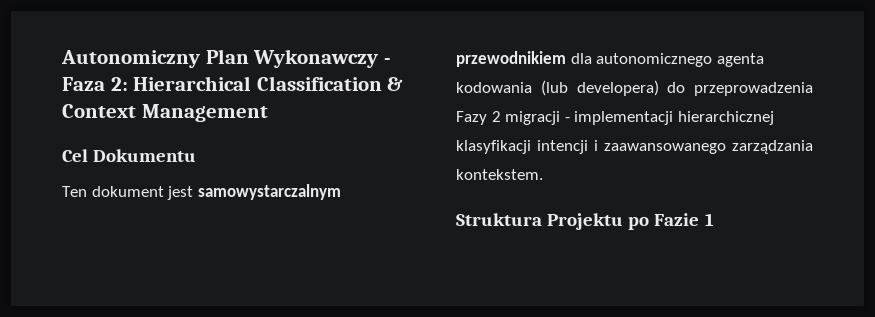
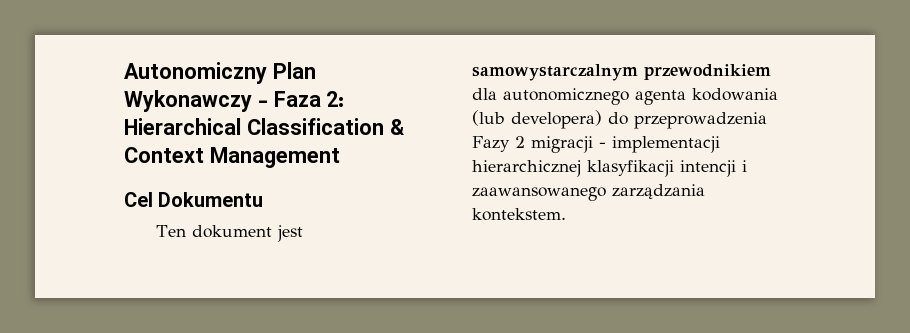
[456,213,714,230] // Struktura Projektu po Fazie 1 -> (566, 214) none

